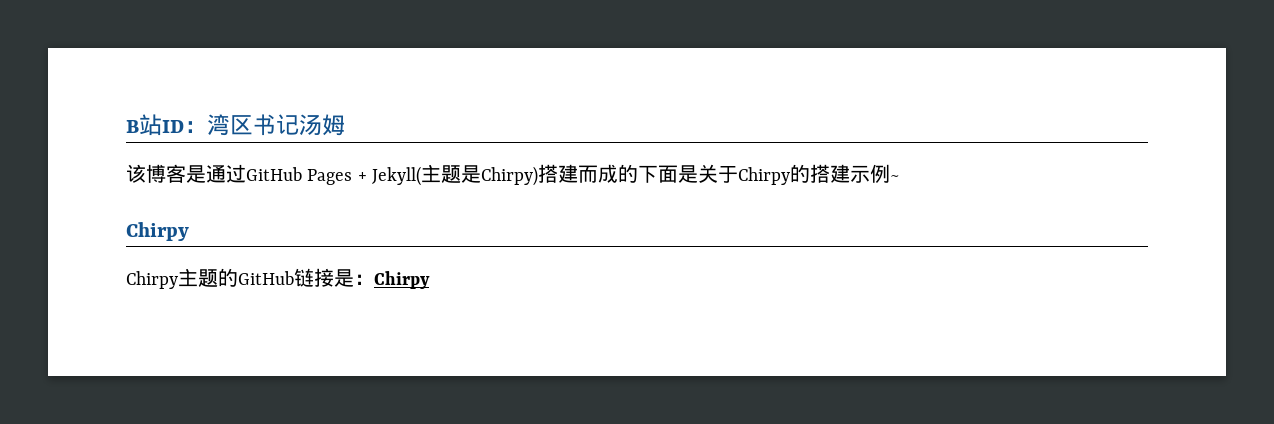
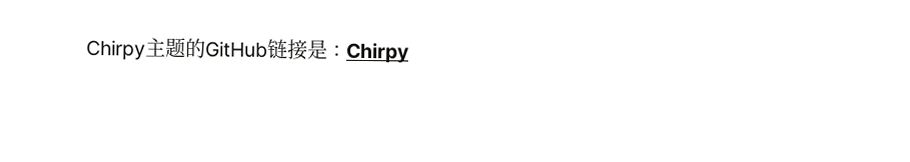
[126,114,345,136] [126,164,901,186] [126,222,189,241] B站ID：湾区书记汤姆 // 该博客是通过GitHub Pages + Jekyll(主题是Chirpy)搭建而成的下面是关于Chirpy的搭建示例~ // Chirpy // -> (86, 49) none

